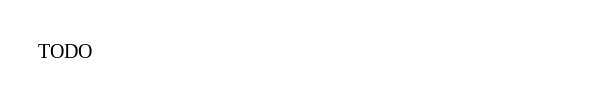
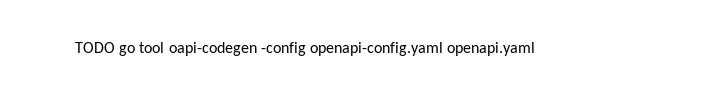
(92, 51) none -> [119,42,536,56] go tool oapi-codegen -config openapi-config.yaml openapi.yaml

